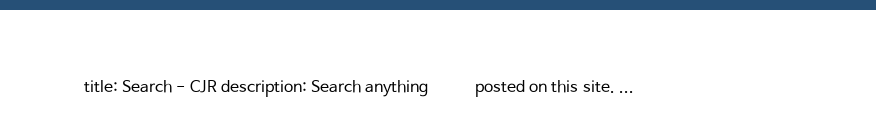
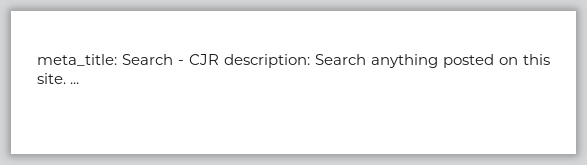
[84,80,118,93] title: -> [37,54,117,66] meta_title:

